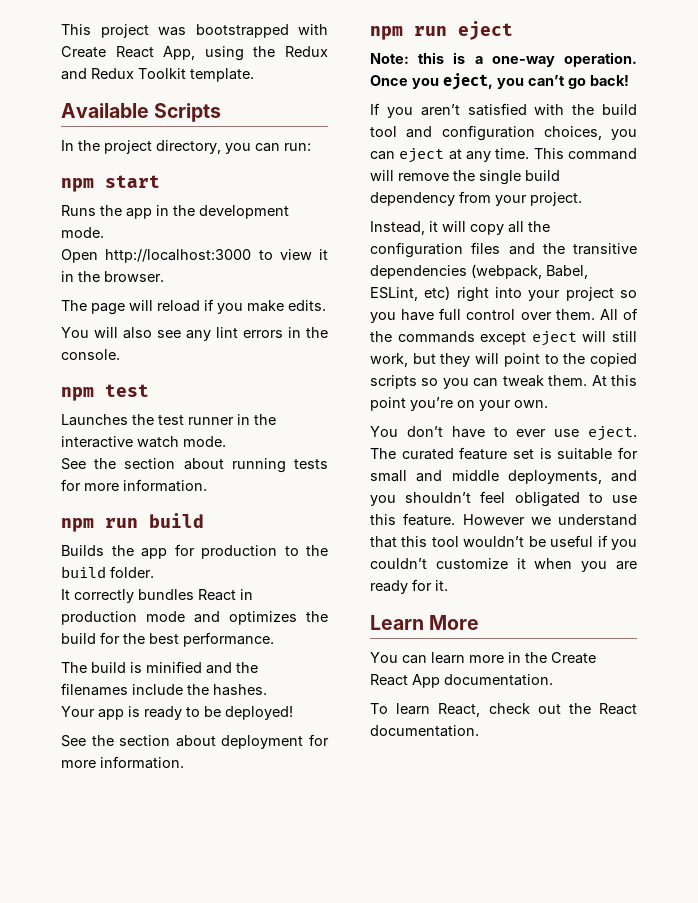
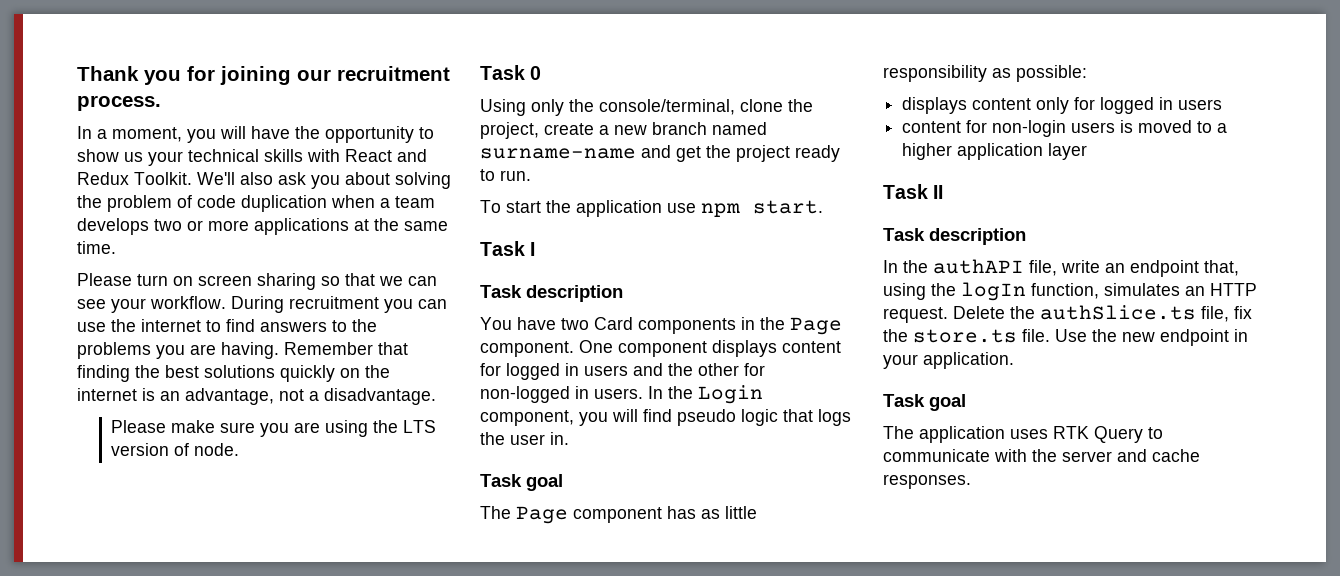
[61,24,328,38] [61,46,328,61] [61,68,254,82] [61,103,222,122] [61,140,311,154] [61,175,160,192] [61,205,289,219] [61,227,104,238] [61,249,328,263] [61,271,164,282] [61,299,326,315] [61,327,328,341] [61,349,120,360] [61,384,149,401] [61,414,276,426] [61,436,226,448] [61,458,328,473] [61,479,207,492] [61,513,204,532] [61,544,328,559] [61,566,154,578] [61,589,253,603] [61,611,328,625] [61,632,274,647] [61,661,258,674] [61,683,267,696] [61,706,293,720] [61,734,329,749] [61,756,184,769] [370,21,513,40] [370,52,637,67] [370,73,629,90] [370,103,637,118] [370,125,637,141] [370,148,637,163] [370,170,560,185] [370,191,582,206] [370,221,550,235] [370,242,637,258] [370,264,588,279] [370,286,637,302] [370,308,638,323] [370,331,637,346] [370,353,637,367] [370,375,637,389] [370,397,548,411] [370,426,637,441] [370,447,638,460] [370,470,637,484] [370,491,637,507] [370,513,637,526] [370,535,637,550] [370,558,637,572] [370,579,448,594] [370,615,480,630] [370,652,596,664] [370,674,553,688] [370,703,637,717] [370,725,479,737] This project was bootstrapped with Create React App, using the Redux and Redux Toolkit template. // Available Scripts // In the project directory, you can run: // npm start // Runs the app in the development mode. // Open http://localhost:3000 to view it in the browser. // The page will reload if you make edits. // You will also see any lint errors in the console. // npm test // Launches the test runner in the interactive watch mode. // See the section about running tests for more information. // npm run build // Builds the app for production to the build folder. // It correctly bundles React in production mode and optimizes the build for the best performance. // The build is minified and the filenames include the hashes. // Your app is ready to be deployed! // See the section about deployment for more information. // npm run eject // Note: this is a one-way operation. Once you eject, you can’t go back! // If you aren’t satisfied with the build tool and configuration choices, you can eject at any time. This command will remove the single build dependency from your project. // Instead, it will copy all the configuration files and the transitive dependencies (webpack, Babel, ESLint, etc) right into your project so you have full control over them. All of the commands except eject will still work, but they will point to the copied scripts so you can tweak them. At this point you’re on your own. // You don’t have to ever use eject. The curated feature set is suitable for small and middle deployments, and you shouldn’t feel obligated to use this feature. However we understand that this tool wouldn’t be useful if you couldn’t customize it when you are ready for it. // Learn More // You can learn more in the Create React App documentation. // To learn React, check out the React documentation. -> [77,66,450,85] [77,95,161,111] [77,126,434,143] [77,149,427,166] [77,172,451,189] [77,195,435,212] [77,218,448,235] [77,241,116,254] [77,273,437,290] [77,296,447,313] [77,319,377,332] [77,342,408,359] [77,365,390,382] [77,388,436,405] [111,420,437,437] [111,443,240,456] [480,65,542,80] [480,99,813,116] [480,122,767,139] [480,145,840,162] [480,169,531,181] [480,200,823,217] [480,241,536,256] [480,285,623,302] [480,317,842,335] [480,340,841,357] [480,363,765,380] [480,385,763,404] [480,409,851,426] [480,432,569,445] [480,474,563,491] [480,506,757,524] [883,65,1087,82] [902,97,1223,114] [902,120,1228,137] [902,143,1088,160] [883,184,944,199] [883,228,1026,245] [883,259,1239,277] [883,282,1257,301] [883,305,1252,323] [883,329,1248,346] [883,352,1014,369] [883,394,966,411] [883,426,1163,443] [883,449,1200,462] [883,474,971,489] Thank you for joining our recruitment process. // In a moment, you will have the opportunity to show us your technical skills with React and Redux Toolkit. We'll also ask you about solving the problem of code duplication when a team develops two or more applications at the same time. // Please turn on screen sharing so that we can see your workflow. During recruitment you can use the internet to find answers to the problems you are having. Remember that finding the best solutions quickly on the internet is an advantage, not a disadvantage. // Please make sure you are using the LTS version of node. // Task 0 // Using only the console/terminal, clone the project, create a new branch named surname-name and get the project ready to run. // To start the application use npm start. // Task I // Task description // You have two Card components in the Page component. One component displays content for logged in users and the other for non-logged in users. In the Login component, you will find pseudo logic that logs the user in. // Task goal // The Page component has as little responsibility as possible: // displays content only for logged in users // content for non-login users is moved to a higher application layer // Task II // Task description // In the authAPI file, write an endpoint that, using the logIn function, simulates an HTTP request. Delete the authSlice.ts file, fix the store.ts file. Use the new endpoint in your application. // Task goal // The application uses RTK Query to communicate with the server and cache responses.

